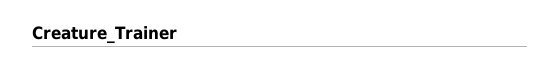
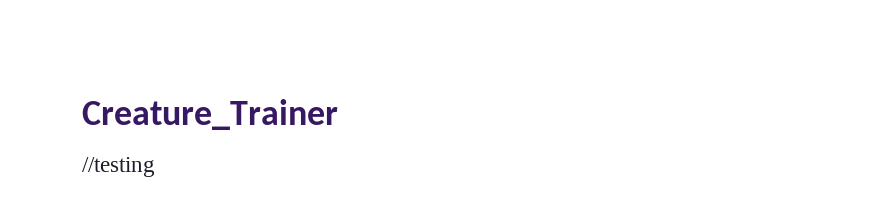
(177, 35) none -> [82,157,155,177] // //testing

